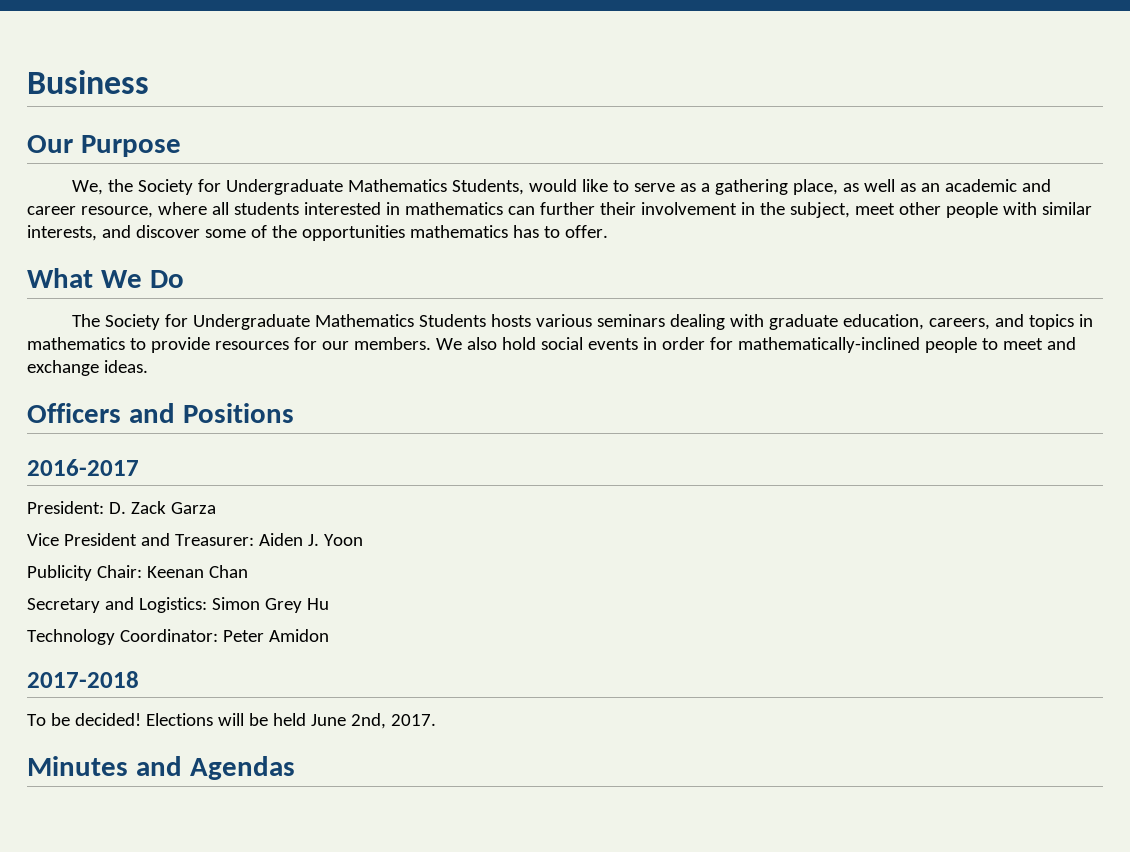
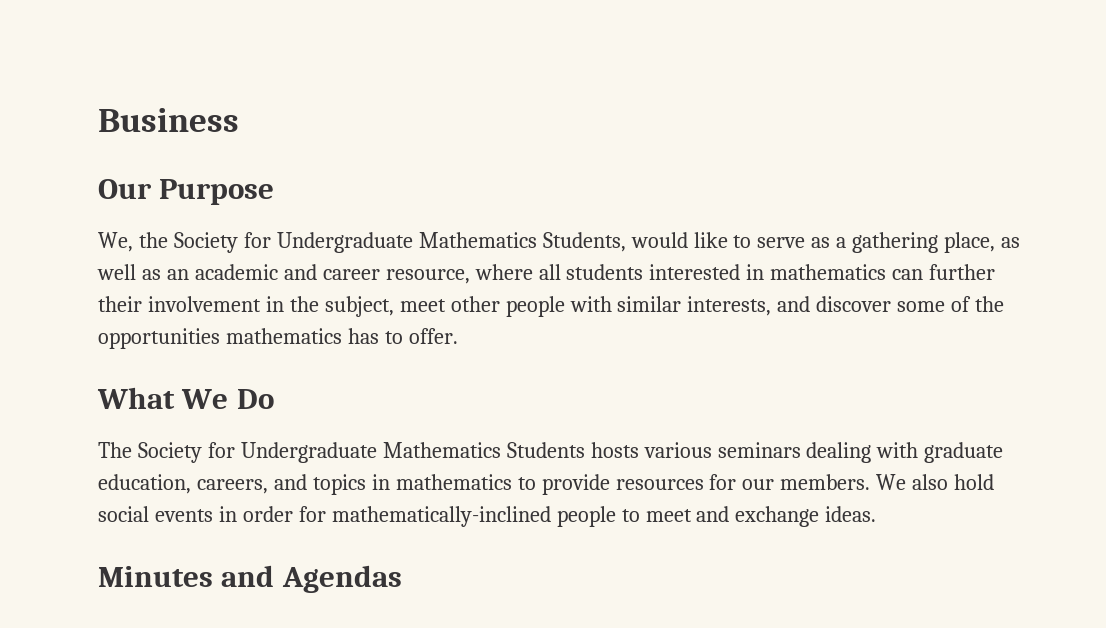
[27,403,294,423] [27,459,139,476] [27,501,216,514] [27,533,363,546] [27,565,248,581] [27,597,329,613] [27,629,329,645] [27,671,139,688] [27,713,436,729] // Officers and Positions // 2016-2017 // President: D. Zack Garza // Vice President and Treasurer: Aiden J. Yoon // Publicity Chair: Keenan Chan // Secretary and Logistics: Simon Grey Hu // Technology Coordinator: Peter Amidon // 2017-2018 // To be decided! Elections will be held June 2nd, 2017. -> (877, 514) none

